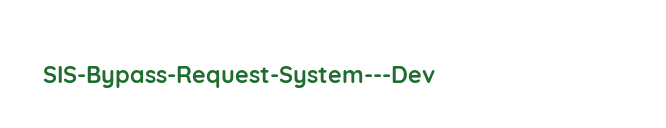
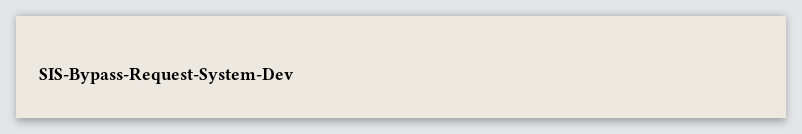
[43,66,435,88] SIS-Bypass-Request-System---Dev -> [39,67,294,84] SIS-Bypass-Request-System-Dev

